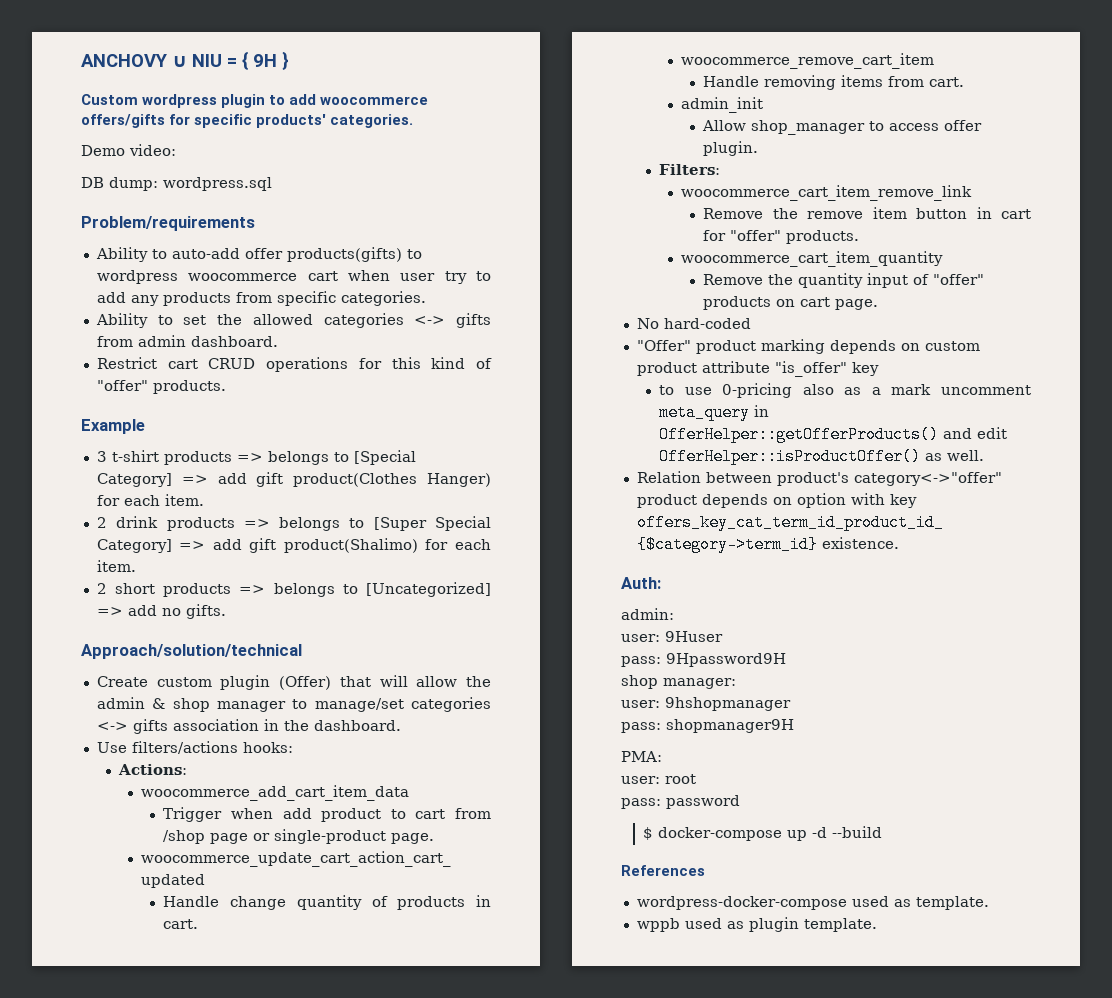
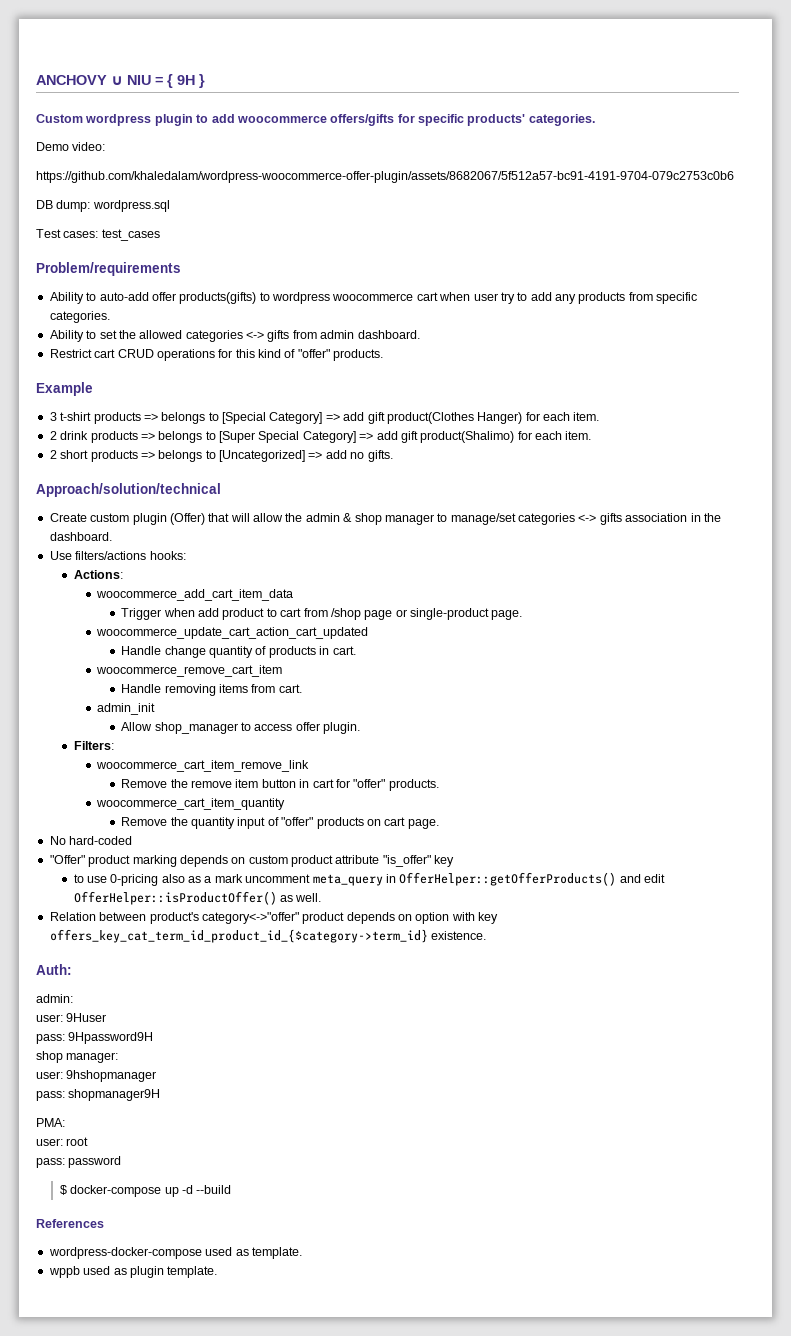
(176, 150) none -> [36,171,734,183] // https://github.com/khaledalam/wordpress-woocommerce-offer-plugin/assets/8682067/5f512a57-bc91-4191-9704-079c2753c0b6
(272, 184) none -> [36,229,160,241] // Test cases: test_cases

